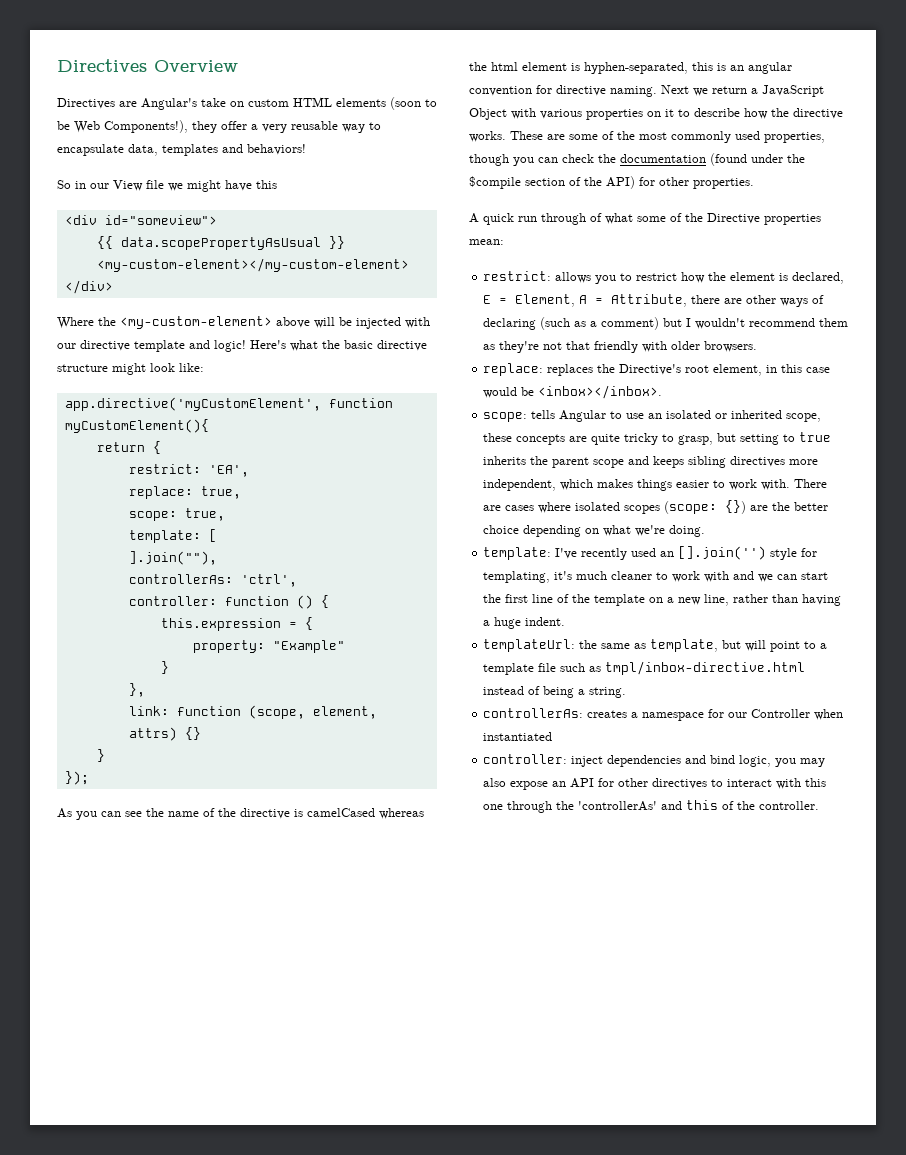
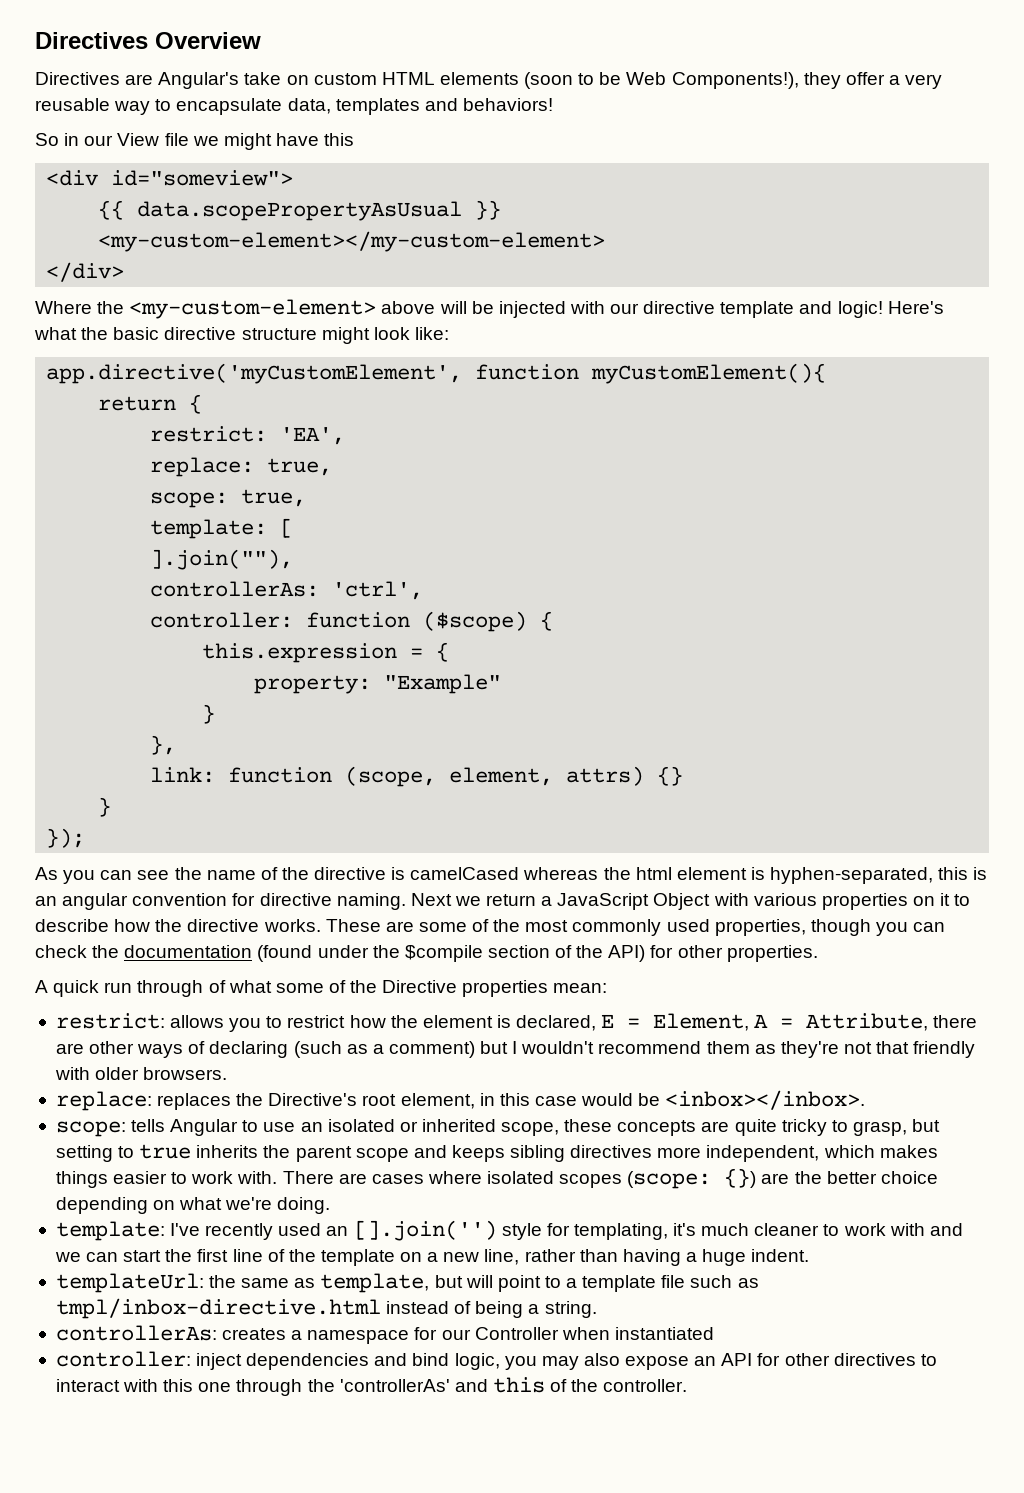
[296,595,313,609] () -> [423,611,528,632] ($scope)

